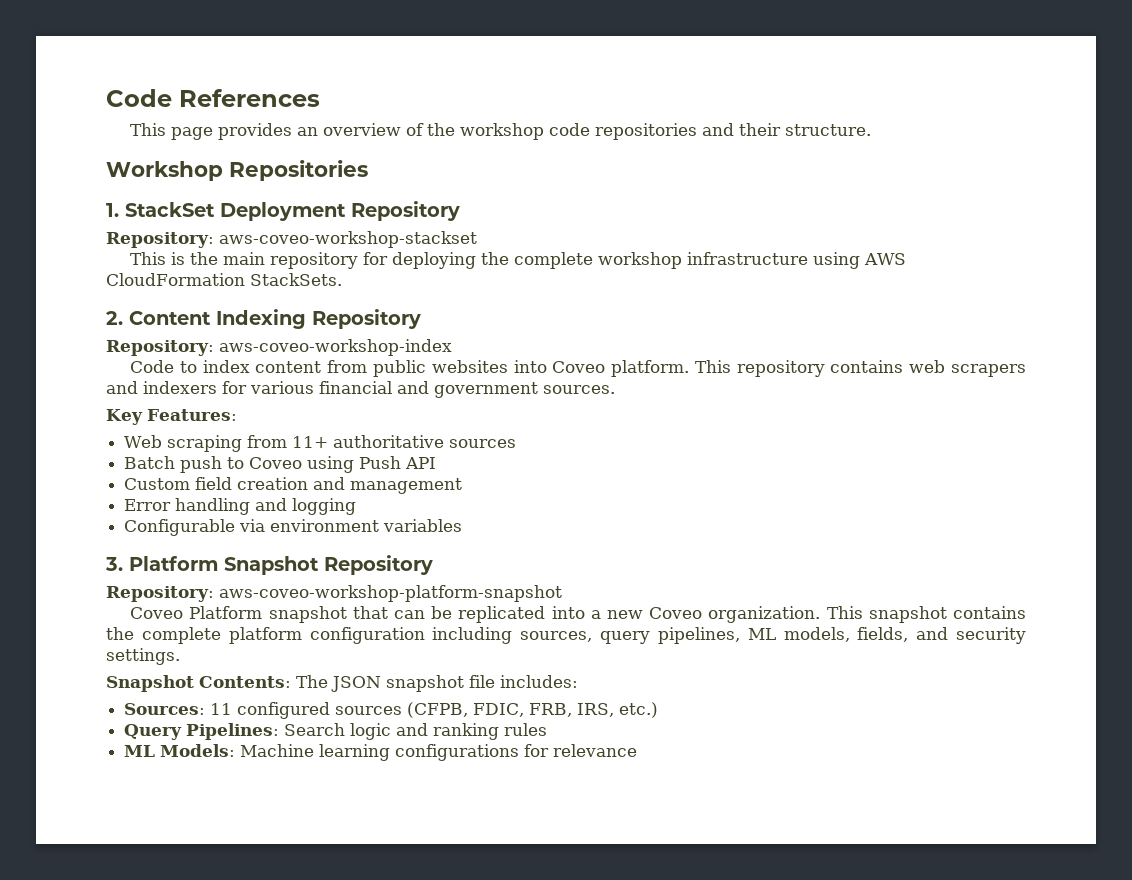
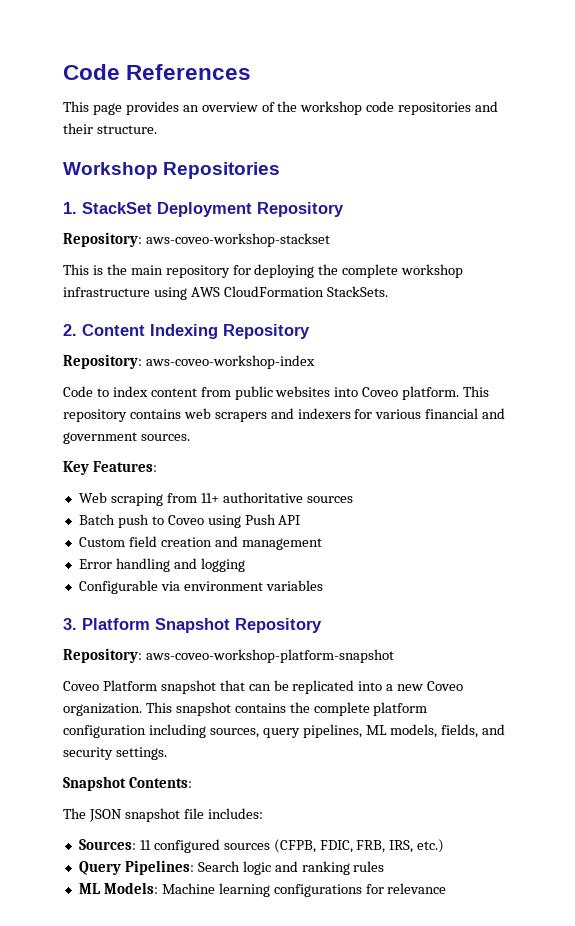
(291, 682) none -> (192, 782) //

